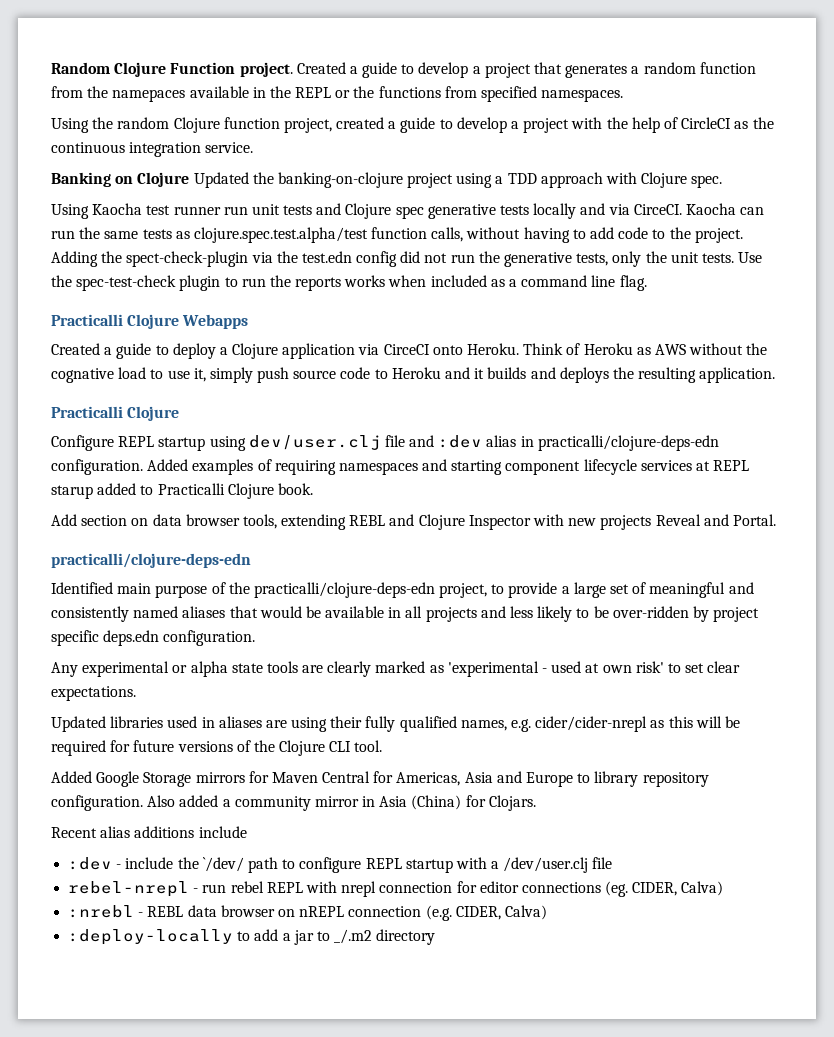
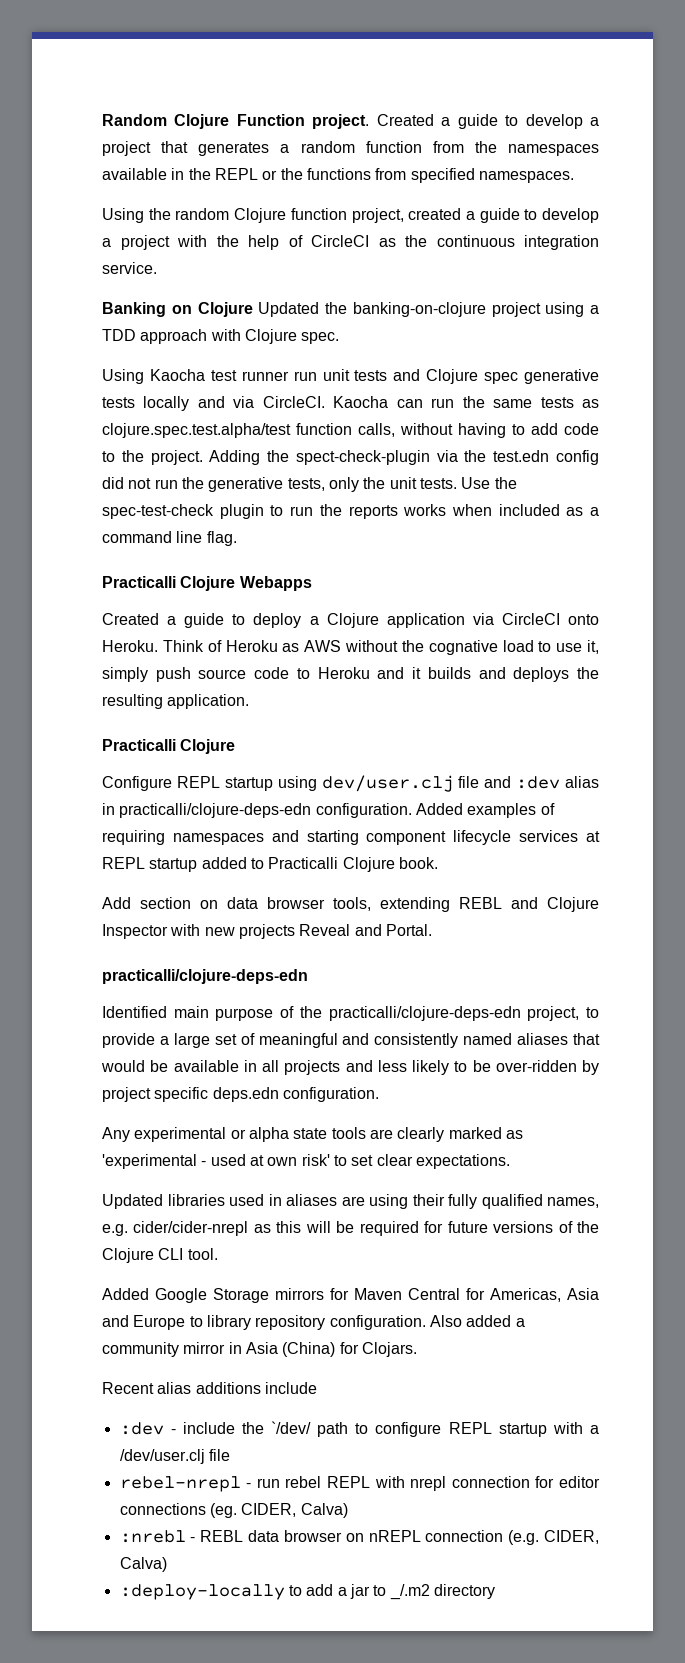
[112,89,186,102] namepaces -> [508,144,599,156] namespaces
[633,204,682,215] CirceCI. -> [262,396,325,408] CircleCI.
[383,344,430,355] CirceCI -> [501,613,560,625] CircleCI
[51,485,93,499] starup -> [149,858,198,872] startup

